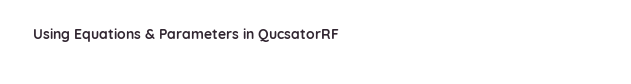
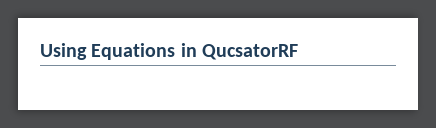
[145,29,239,39] & Parameters -> (176, 51) none

